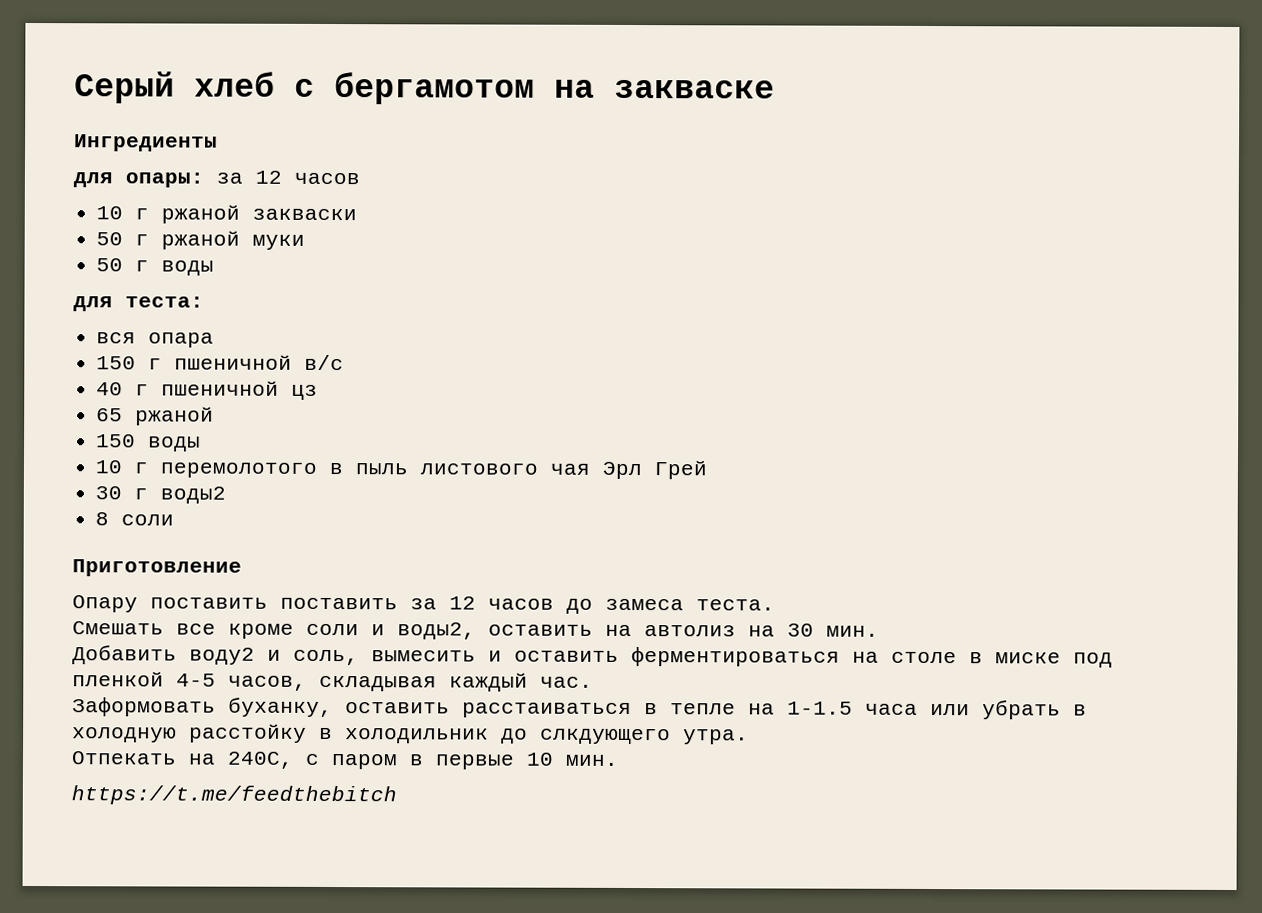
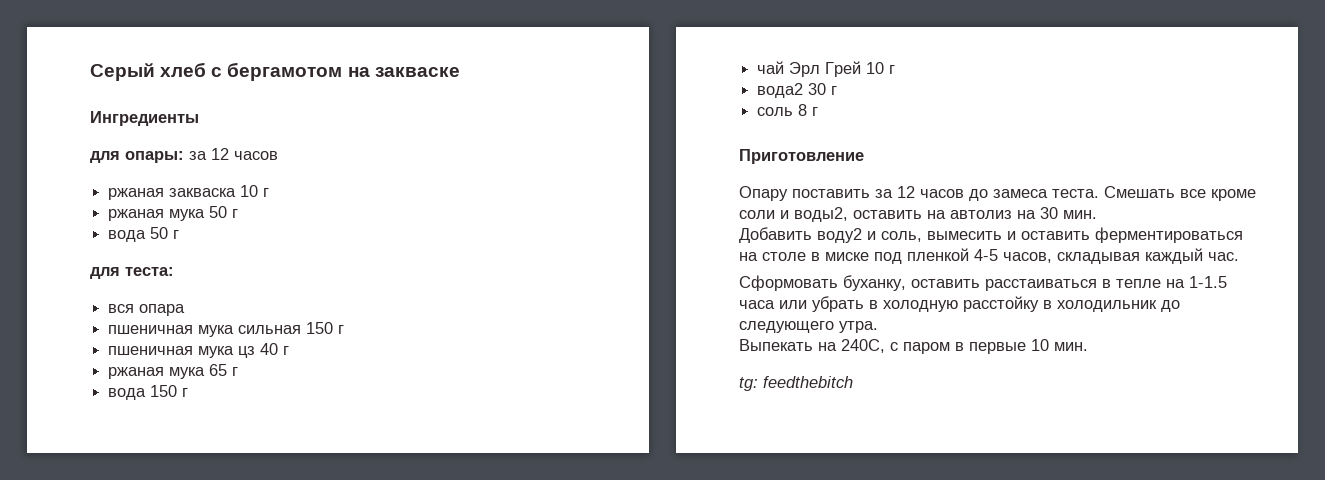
[96,204,358,224] [96,230,306,250] [96,258,215,276] 10 г ржаной закваски // 50 г ржаной муки // 50 г воды -> [108,185,270,200] [108,206,239,221] [108,227,180,242] ржаная закваска 10 г // ржаная мука 50 г // вода 50 г
[96,354,345,371] 150 г пшеничной в/с // -> [108,322,345,337] [108,346,256,358] пшеничная мука сильная 150 г // пшеничная мука цз
[161,380,319,400] [96,406,215,426] [96,434,202,452] [95,460,708,480] пшеничной цз // 65 ржаной // 150 воды // 10 г перемолотого в пыль листового чая Эрл Грей // -> [108,364,239,379] [108,385,189,400] [757,61,896,77] [757,83,804,98] // ржаная мука 65 г // вода 150 г // чай Эрл Грей 10 г // вода2
[160,486,227,504] [95,512,175,526] воды2 // 8 соли -> [757,104,819,116] // соль 8 г
[280,597,398,610] поставить -> (870, 193) none
(775, 605) // -> (1099, 193) none
[72,697,216,717] Заформовать -> [739,275,838,291] Сформовать
[540,728,671,745] слкдующего -> [739,321,834,333] следующего
[71,751,177,765] Отпекать -> [739,339,813,351] Выпекать
[71,785,397,806] https://t.me/feedthebitch -> [739,376,853,391] tg: feedthebitch

